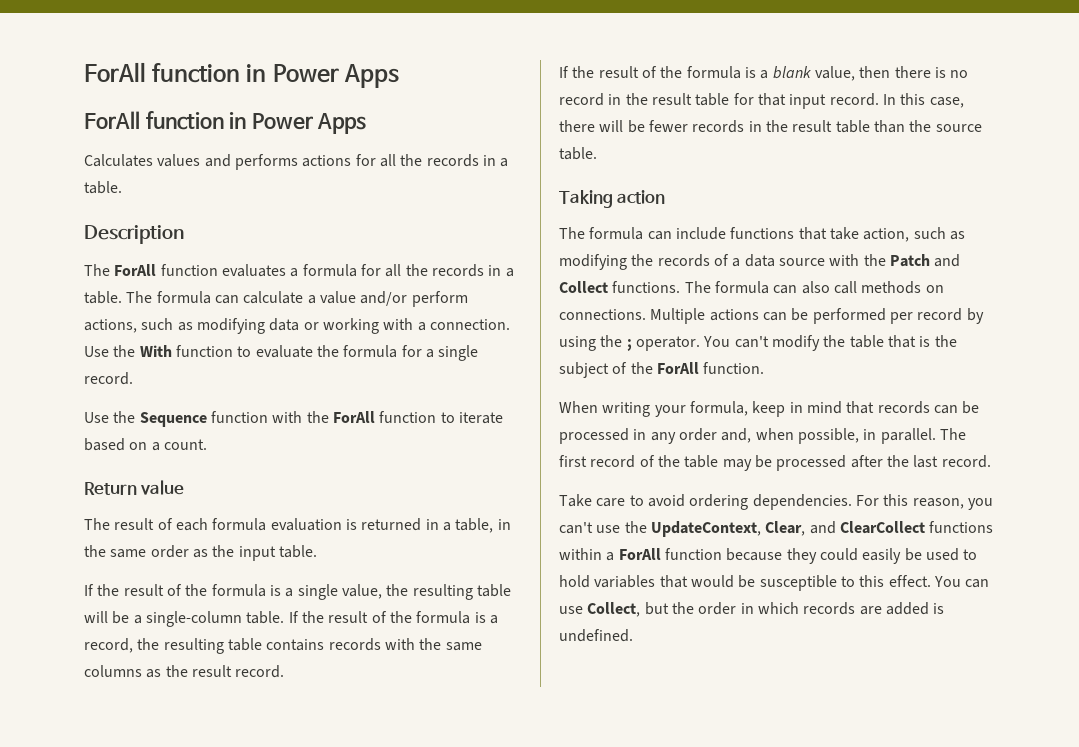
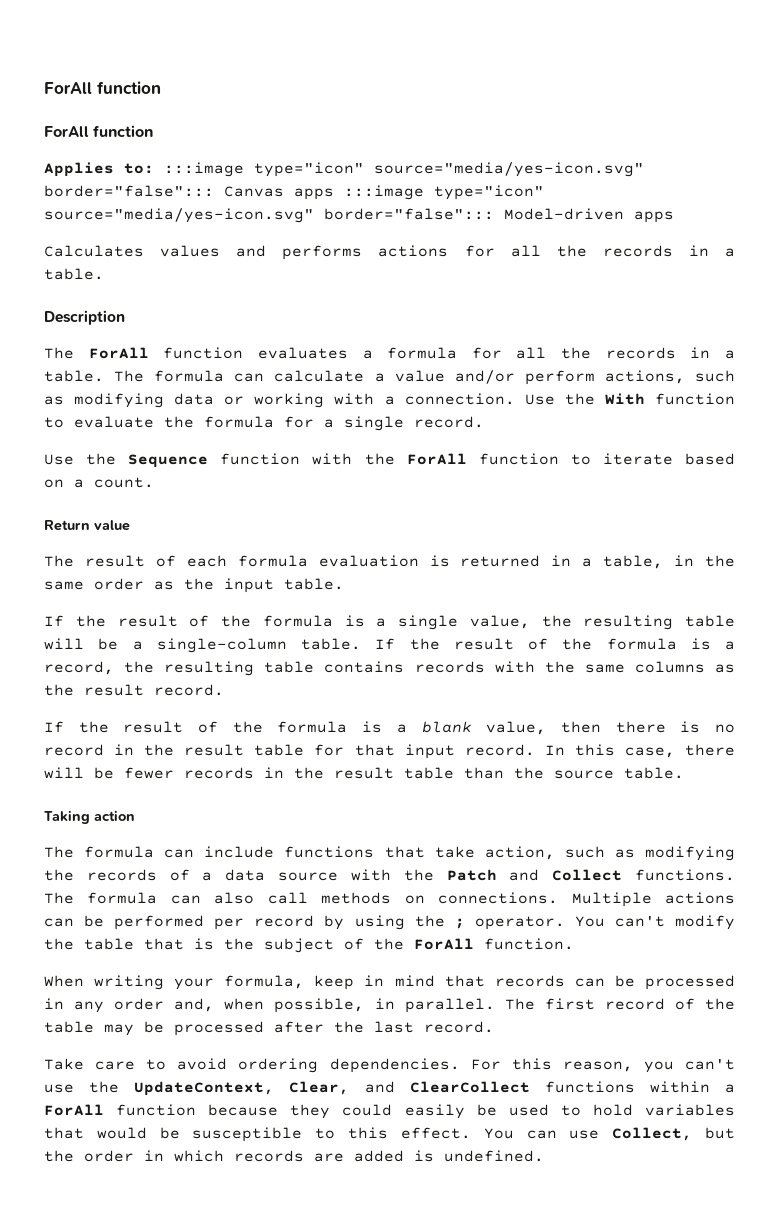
[84,62,399,88] [84,111,367,134] ForAll function in Power Apps // ForAll function in Power Apps -> [44,81,161,94] [44,125,154,137] [44,162,644,177] [44,185,544,200] [44,208,674,223] ForAll function // ForAll function // Applies to: :::image type="icon" source="media/yes-icon.svg" border="false"::: Canvas apps :::image type="icon" source="media/yes-icon.svg" border="false"::: Model-driven apps

